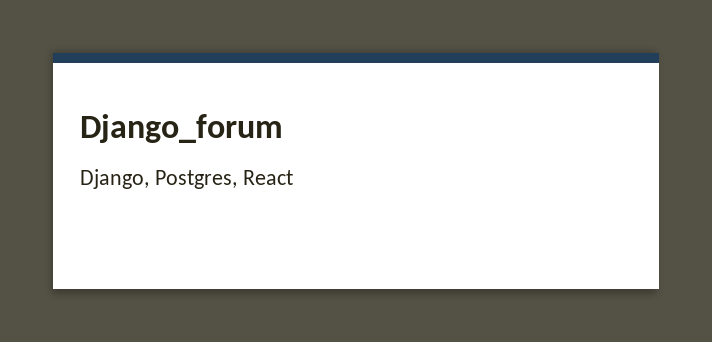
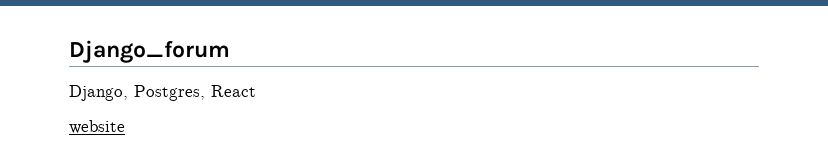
(293, 177) none -> [69,120,125,134] // website

